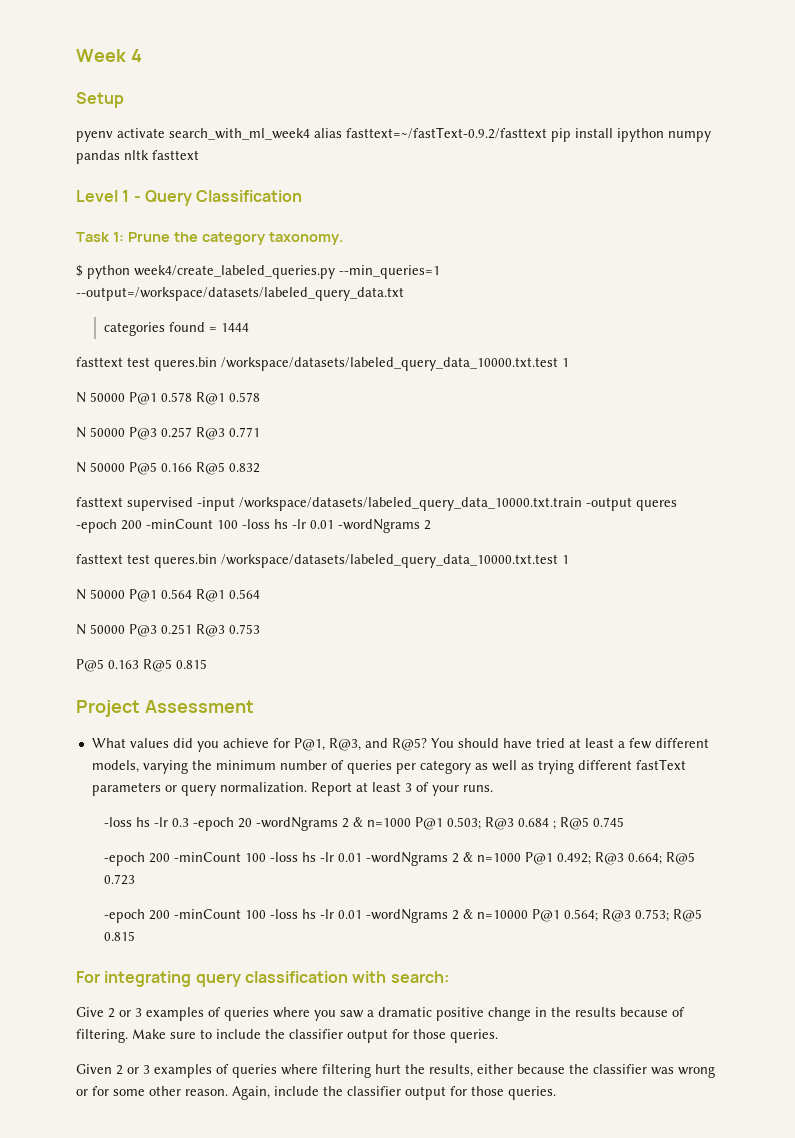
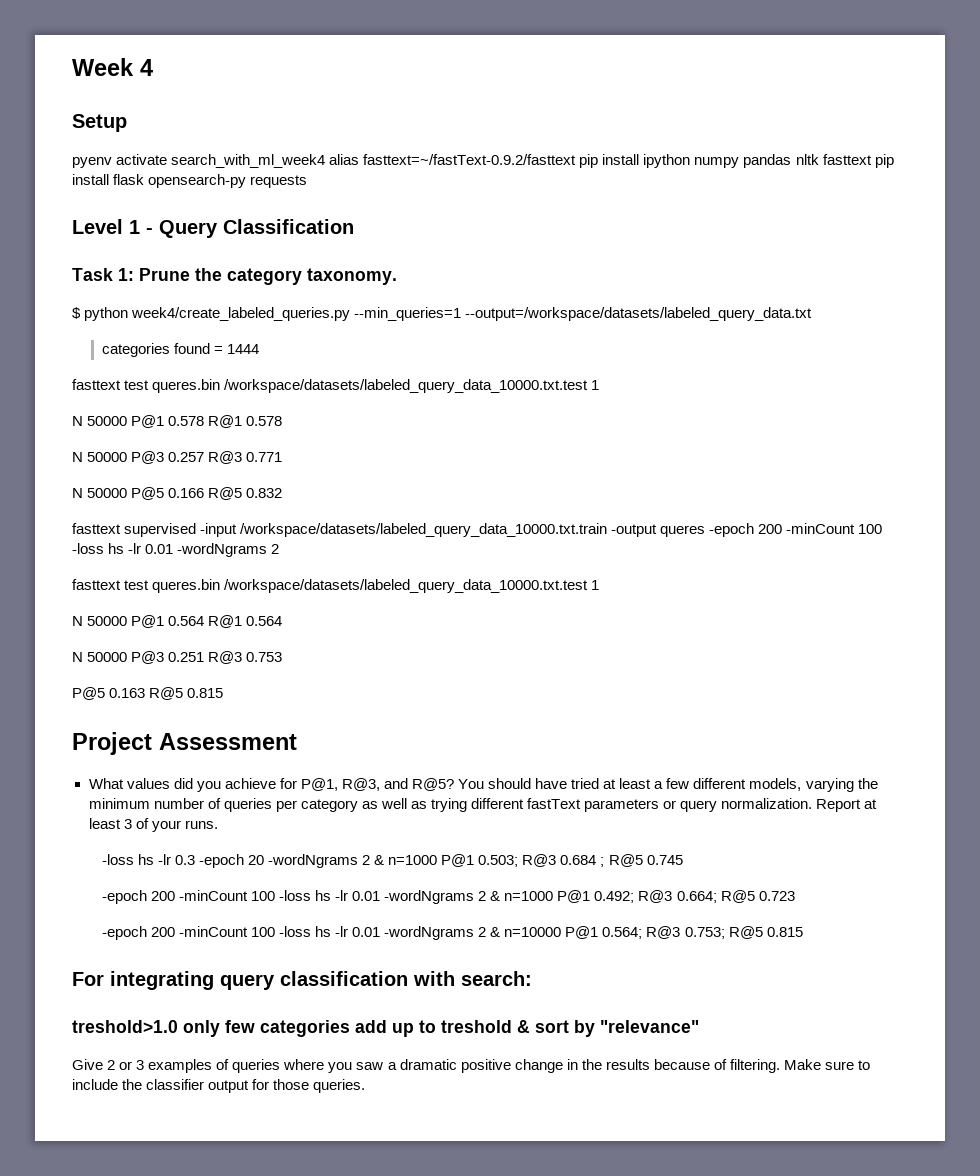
(199, 155) none -> [874,154,894,168] [72,174,308,188] pip install flask opensearch-py requests
(449, 977) none -> [72,1020,699,1037] // treshold>1.0 only few categories add up to treshold & sort by "relevance"
[76,1064,715,1078] [76,1086,556,1100] // Given 2 or 3 examples of queries where filtering hurt the results, either because the classifier was wrong or for some other reason. Again, include the classifier output for those queries. -> (366, 1086) none

